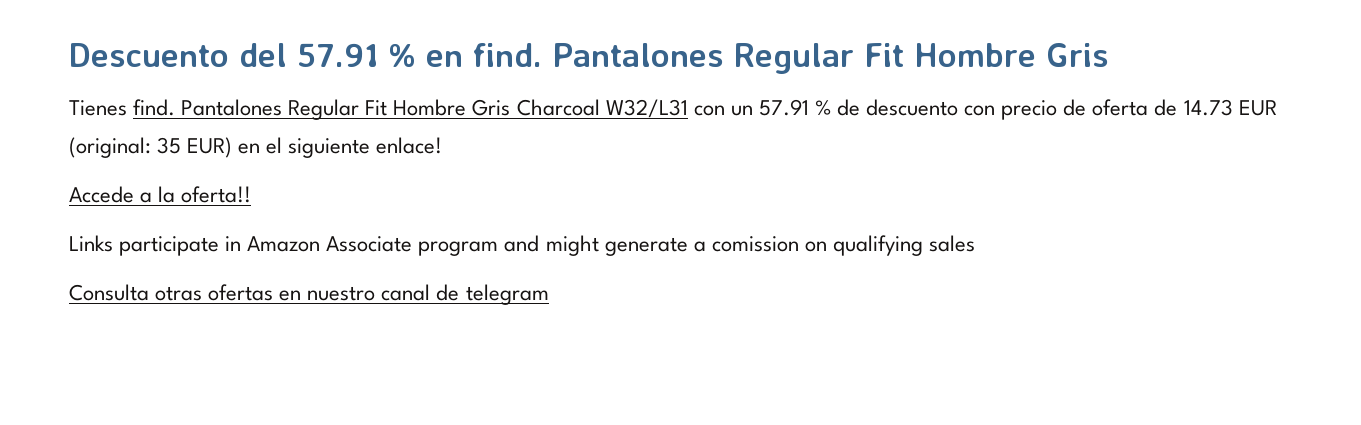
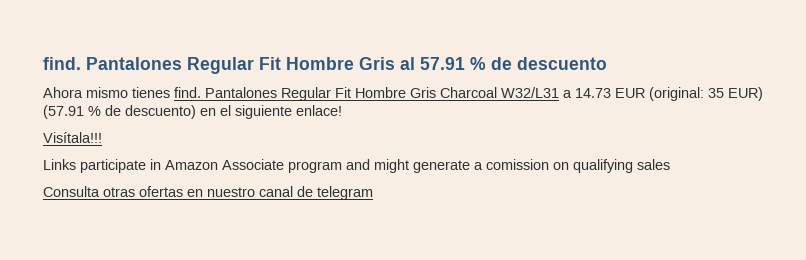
[69,43,1109,74] [69,100,127,116] Descuento del 57.91 % en find. Pantalones Regular Fit Hombre Gris // Tienes -> [43,57,607,74] [43,87,170,98] find. Pantalones Regular Fit Hombre Gris al 57.91 % de descuento // Ahora mismo tienes
[693,99,1178,120] con un 57.91 % de descuento con precio de oferta de -> [563,90,572,98] a
(233, 147) none -> [43,105,196,119] (57.91 % de descuento)
[69,186,252,203] Accede a la oferta!! -> [43,132,102,143] Visítala!!!

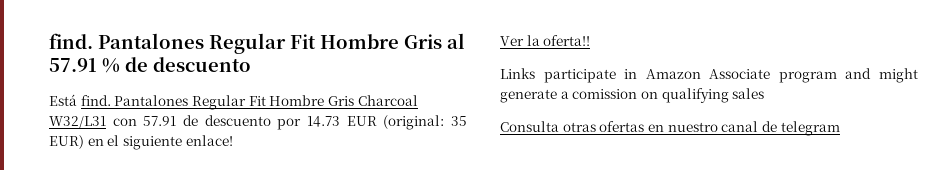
[43,87,170,98] Ahora mismo tienes -> [49,94,77,106] Está
[563,90,572,98] a -> [112,115,302,130] con 57.91 de descuento por
[43,105,196,119] (57.91 % de descuento) -> (84, 142) none
[43,132,102,143] Visítala!!! -> [500,35,591,46] Ver la oferta!!

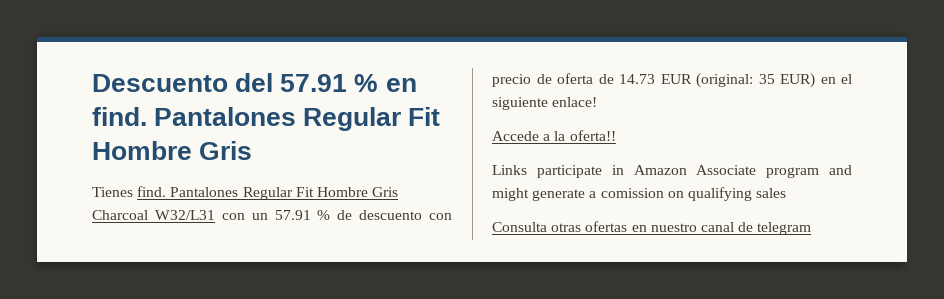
[49,33,465,54] [49,57,251,73] [49,94,77,106] find. Pantalones Regular Fit Hombre Gris al 57.91 % de descuento // Está -> [92,73,417,92] [92,107,441,131] [92,141,253,160] [92,187,133,197] Descuento del 57.91 % en find. Pantalones Regular Fit Hombre Gris // Tienes
[143,115,302,130] 57.91 de descuento por -> [251,210,452,220] [492,73,614,87] un 57.91 % de descuento con precio de oferta de
[500,36,524,46] Ver -> [492,131,551,141] Accede a

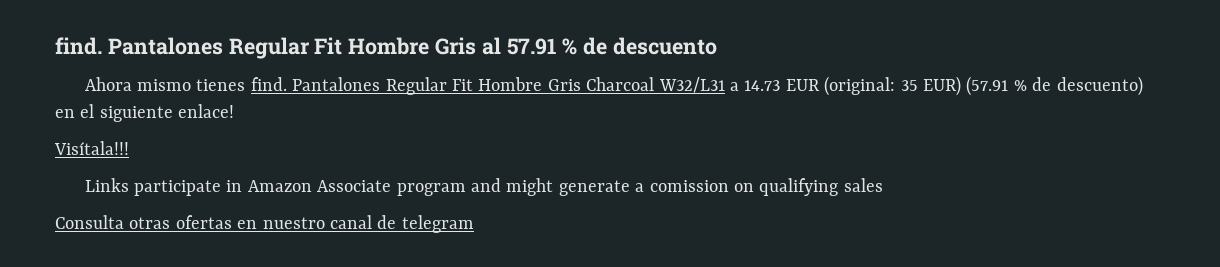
[92,73,417,92] [92,107,441,131] [92,141,253,160] [92,187,133,197] Descuento del 57.91 % en find. Pantalones Regular Fit Hombre Gris // Tienes -> [55,37,718,59] [84,77,246,91] find. Pantalones Regular Fit Hombre Gris al 57.91 % de descuento // Ahora mismo tienes
[221,210,452,220] [492,73,614,87] con un 57.91 % de descuento con precio de oferta de -> [729,82,739,91] a
(815, 80) none -> [966,76,1143,96] (57.91 % de descuento)
[492,130,616,141] Accede a la oferta!! -> [54,141,129,155] Visítala!!!

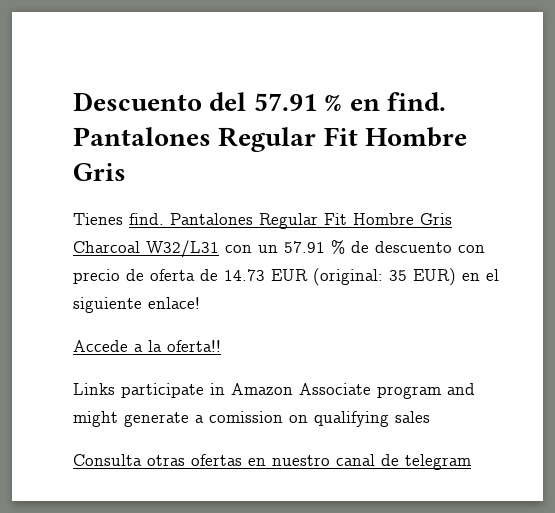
[55,37,718,59] [84,77,246,91] find. Pantalones Regular Fit Hombre Gris al 57.91 % de descuento // Ahora mismo tienes -> [73,92,447,112] [73,127,468,152] [73,163,126,181] [73,213,123,225] Descuento del 57.91 % en find. Pantalones Regular Fit Hombre Gris // Tienes
[729,82,739,91] a -> [225,240,485,254] [73,269,218,284] con un 57.91 % de descuento con precio de oferta de
[966,76,1143,96] (57.91 % de descuento) -> (456, 277) none
[54,141,129,155] Visítala!!! -> [73,340,221,352] Accede a la oferta!!

